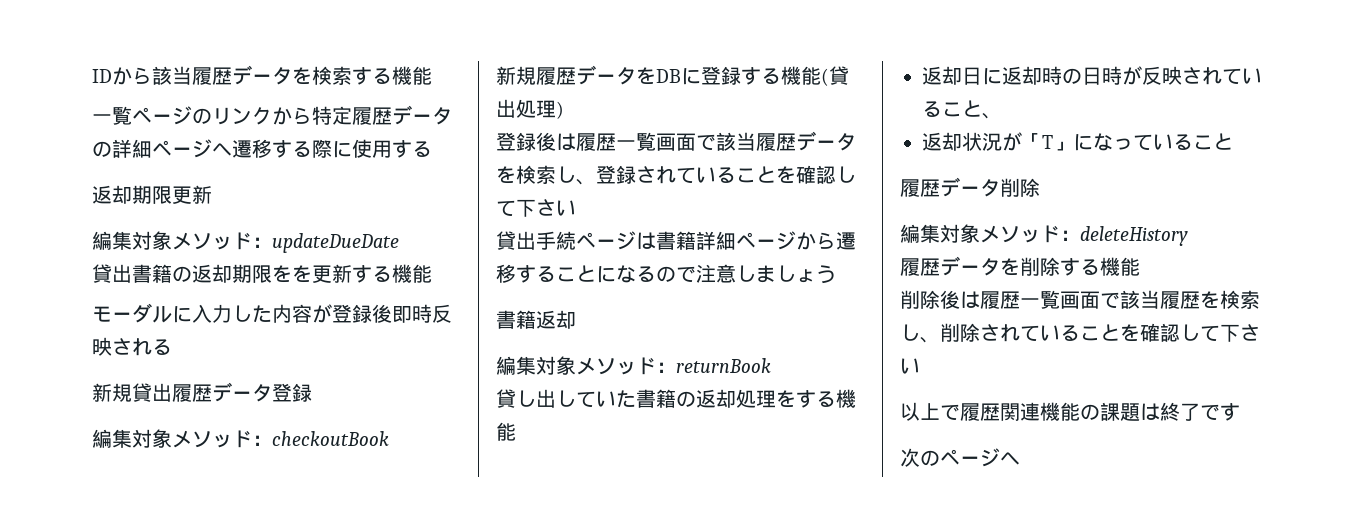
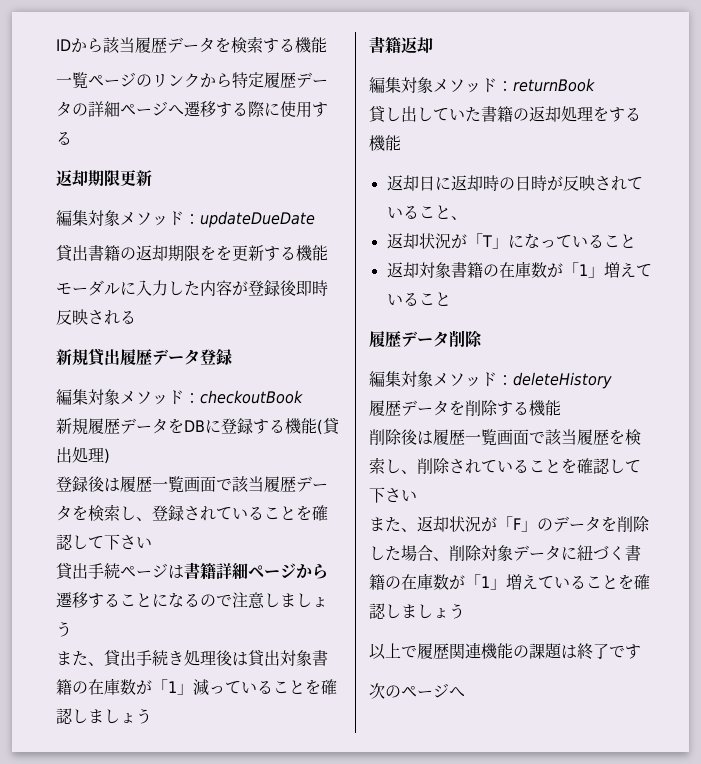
(836, 274) none -> [56,650,328,667] [56,678,337,696] [56,708,152,724] // また、貸出手続き処理後は貸出対象書籍の在庫数が「1」減っていることを確認しましょう
(1233, 141) none -> [386,261,652,278] [386,292,451,306] // 返却対象書籍の在庫数が「1」増えていること
(920, 366) none -> [369,516,650,532] [369,545,641,561] [369,573,650,590] [369,603,465,619] // また、返却状況が「F」のデータを削除した場合、削除対象データに紐づく書籍の在庫数が「1」増えていることを確認しましょう

